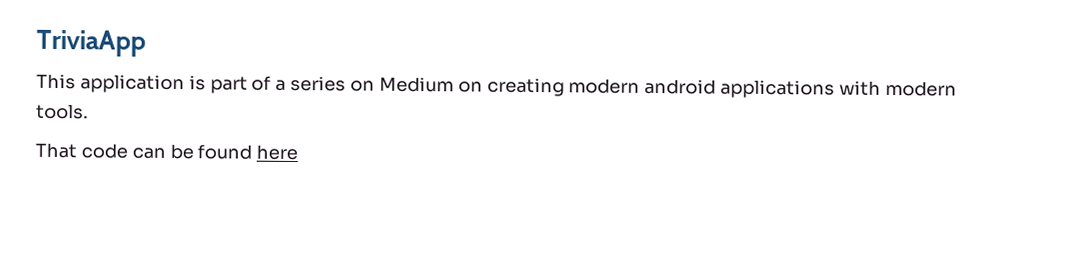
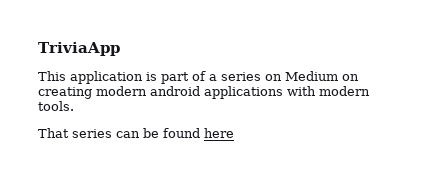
[80,143,128,159] code -> [72,129,112,138] series

